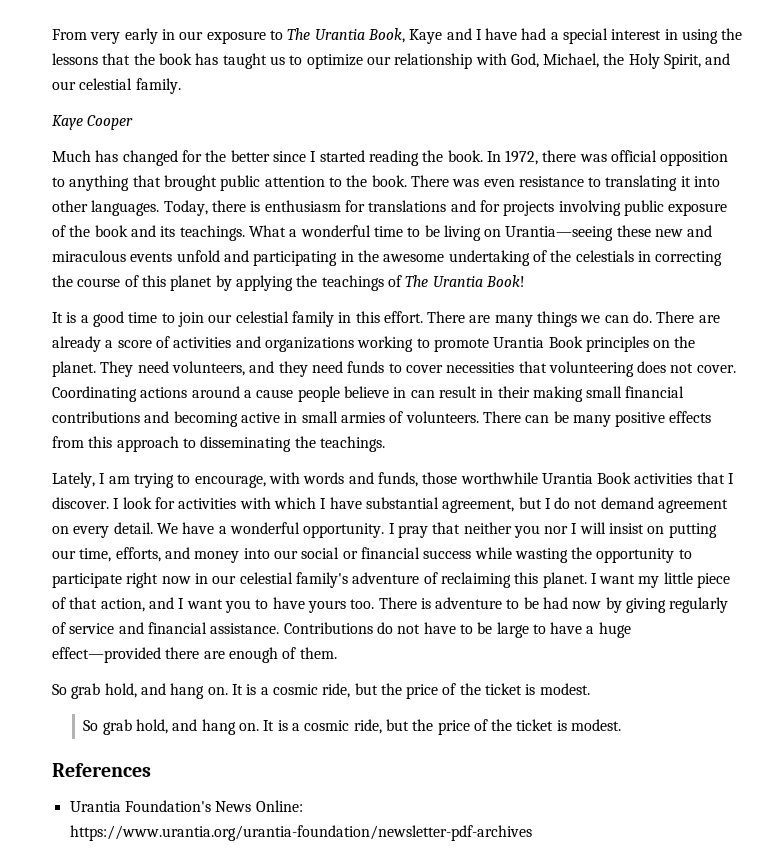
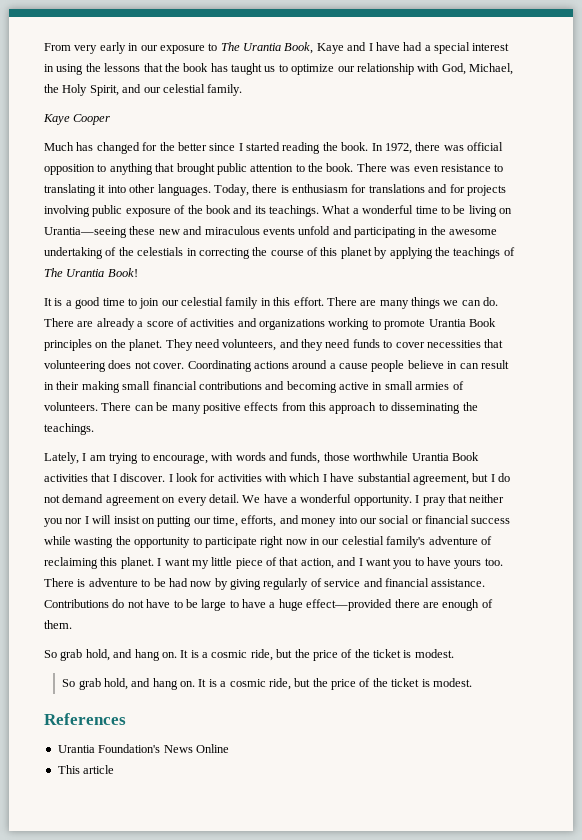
[255,800,303,812] [69,825,532,841] Online: https://www.urantia.org/urantia-foundation/newsletter-pdf-archives -> [195,744,229,753] [57,765,115,774] Online // This article

